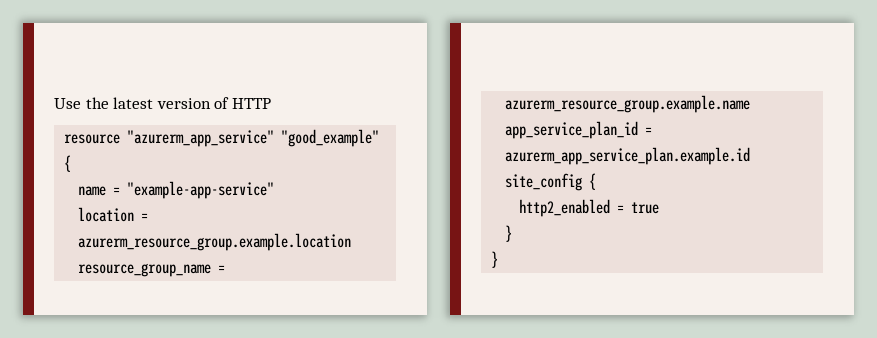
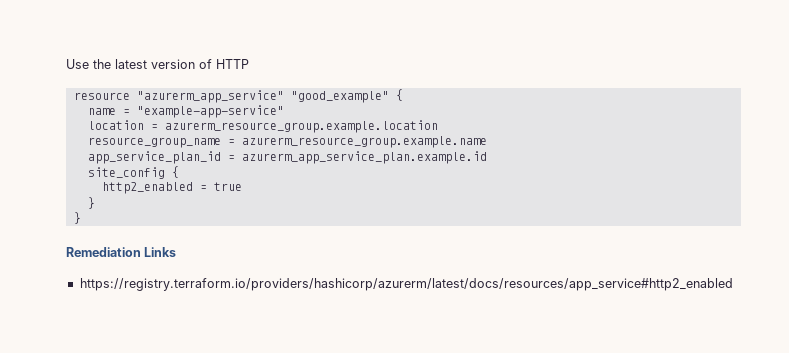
(499, 259) none -> [66,247,177,257] [79,278,733,291] // Remediation Links // https://registry.terraform.io/providers/hashicorp/azurerm/latest/docs/resources/app_service#http2_enabled

